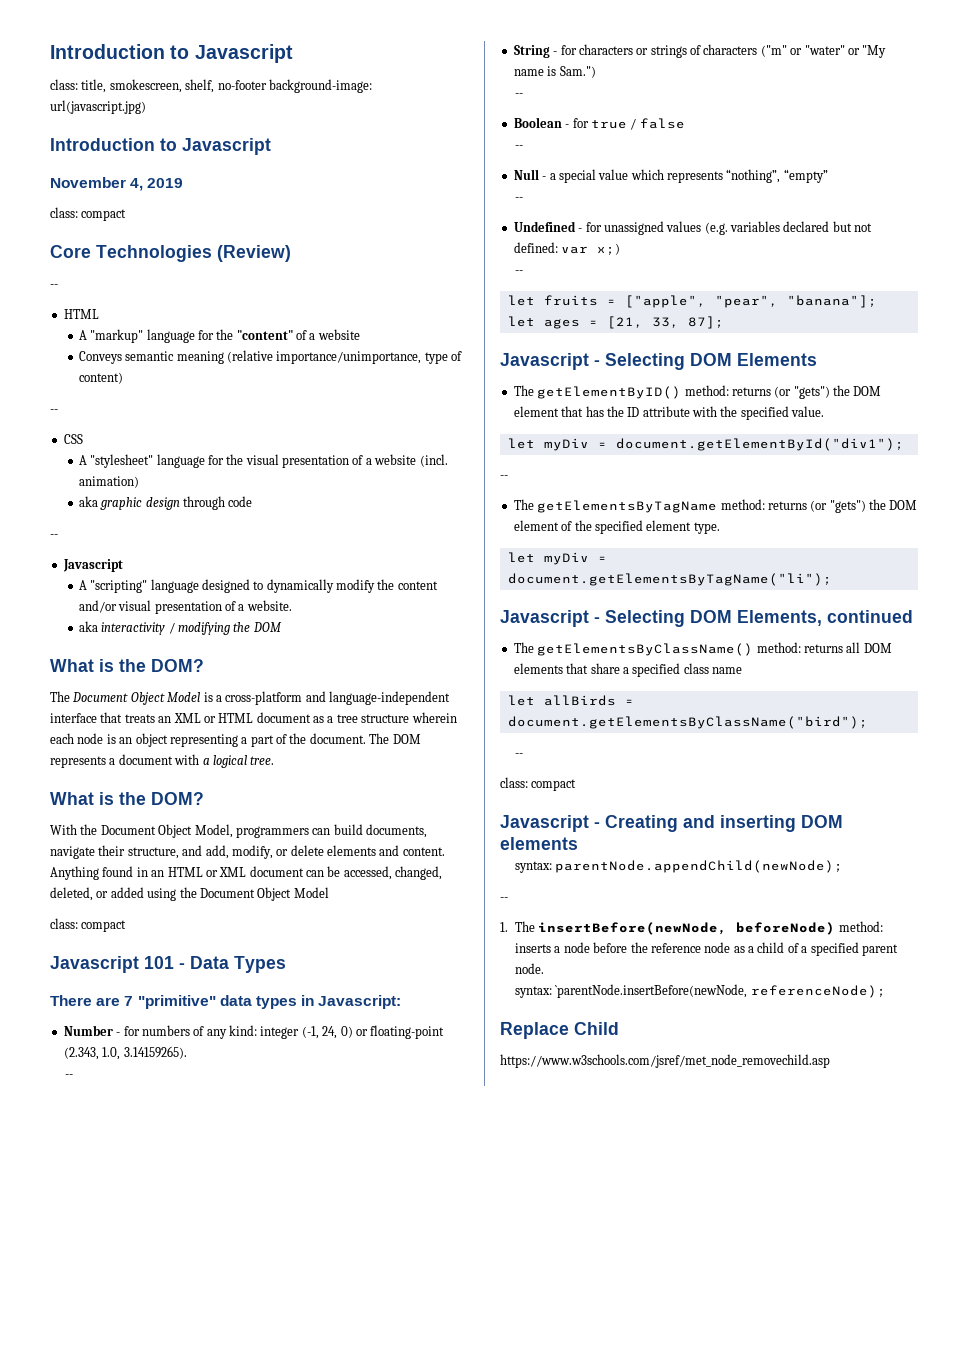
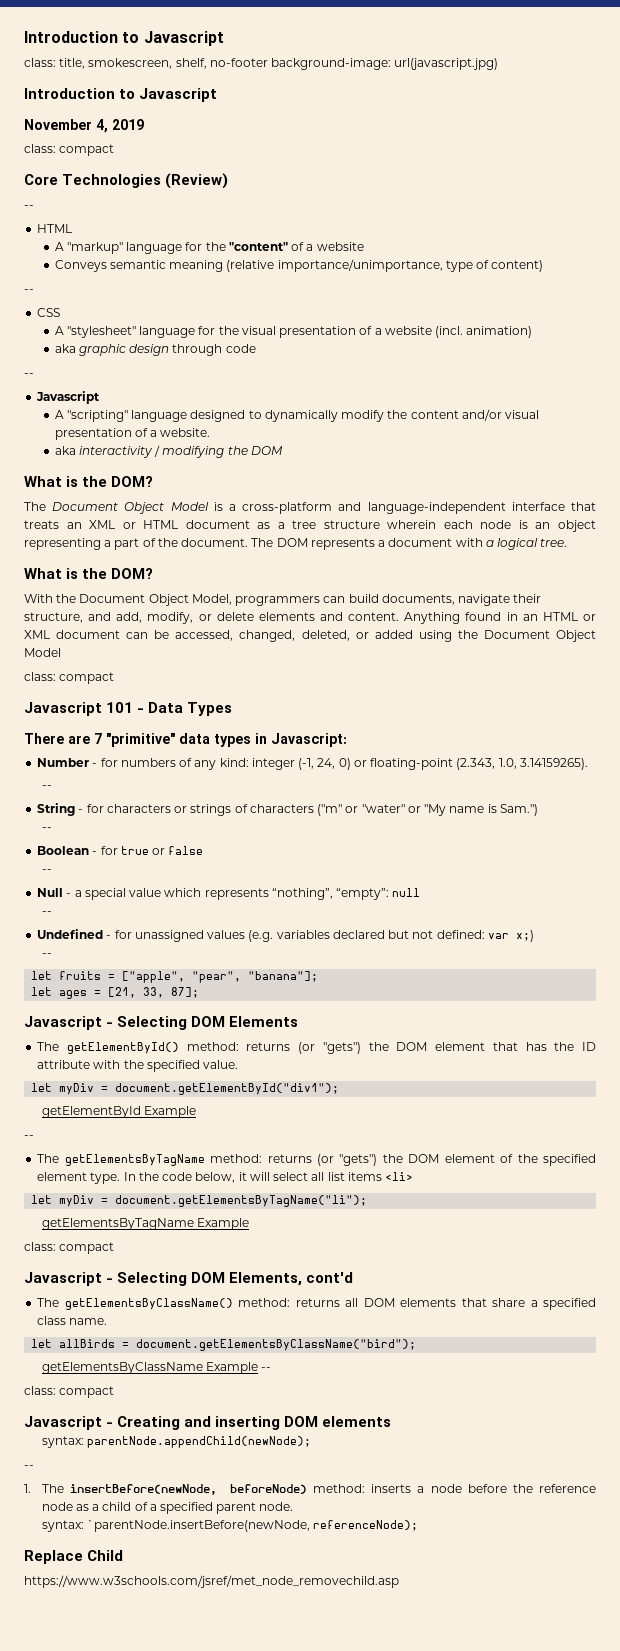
[630,118,637,130] / -> [152,848,166,855] or
[783,169,828,183] “empty” -> [336,888,421,900] “empty”: null
[537,386,682,399] getElementByID() -> [66,1042,179,1054] getElementById()
(904, 444) none -> [41,1106,196,1118] // getElementById Example
(720, 528) none -> [123,1172,414,1183] In the code below, it will select all list items <li>
(832, 579) none -> [41,1218,249,1230] [24,1242,115,1254] // getElementsByTagName Example // class: compact
[827,610,913,623] continued -> [306,1272,354,1283] cont'd
[712,667,742,674] name -> [69,1318,108,1325] name.
(868, 722) none -> [41,1362,258,1374] getElementsByClassName Example

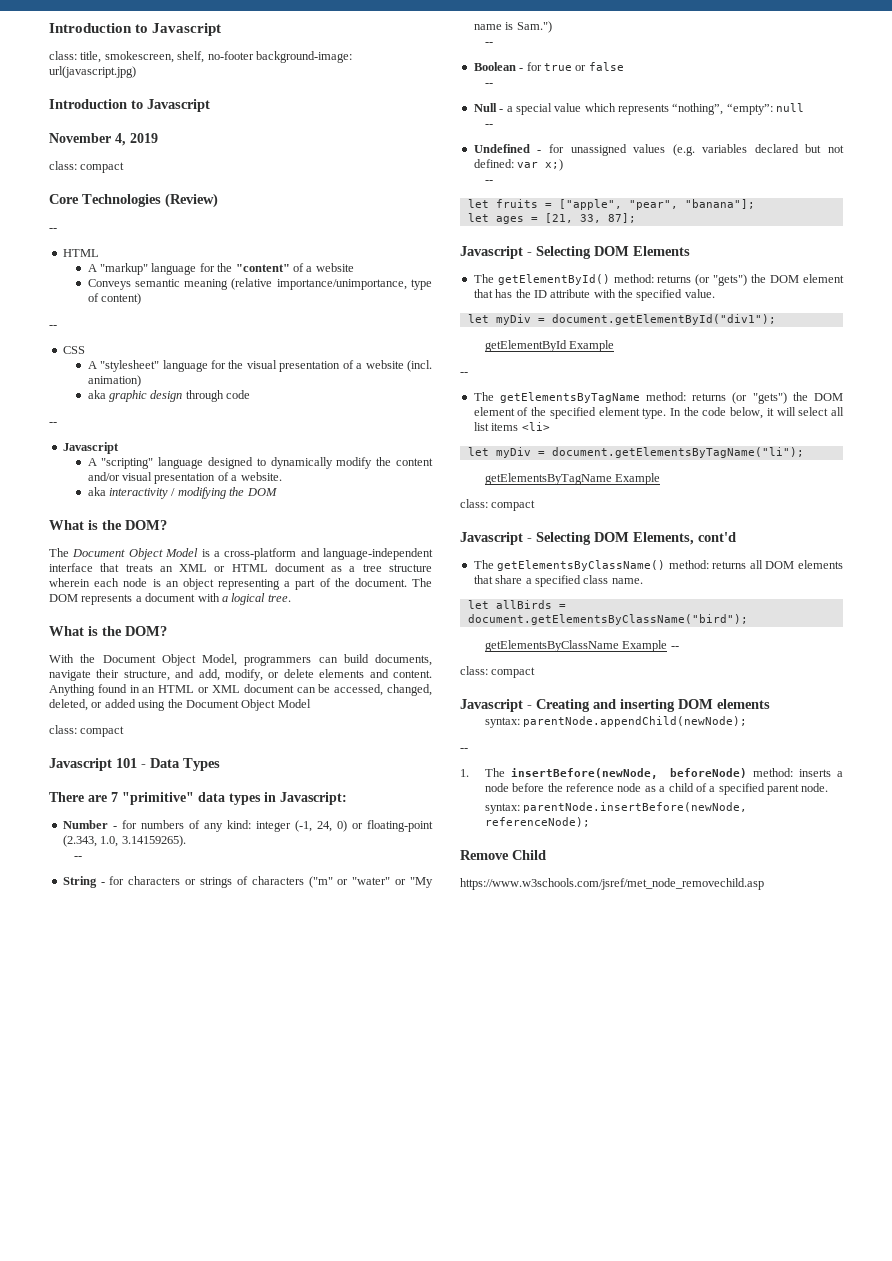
[86,1520,310,1532] `parentNode.insertBefore(newNode, -> [523,802,748,813] parentNode.insertBefore(newNode,
[24,1550,83,1564] Replace -> [460,850,509,860] Remove

